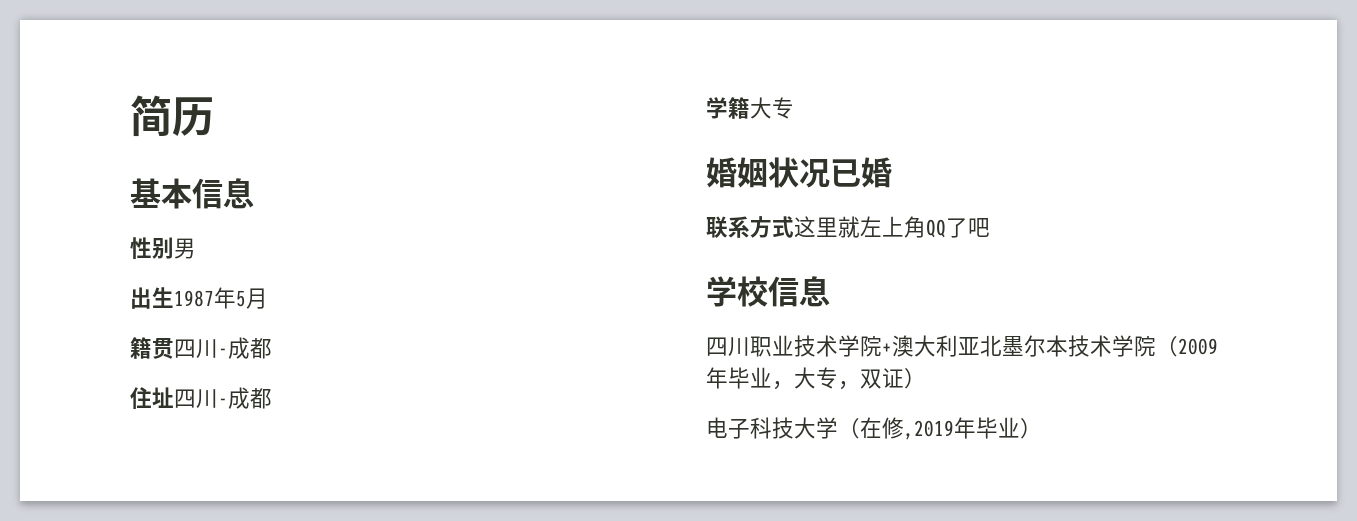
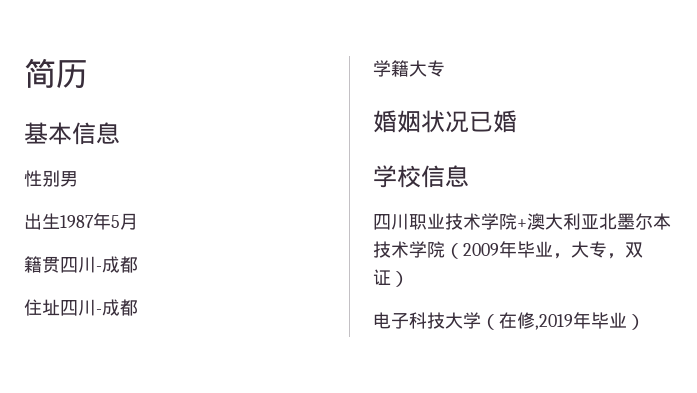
[706,216,990,238] // 联系方式这里就左上角QQ了吧 -> (517, 121) none

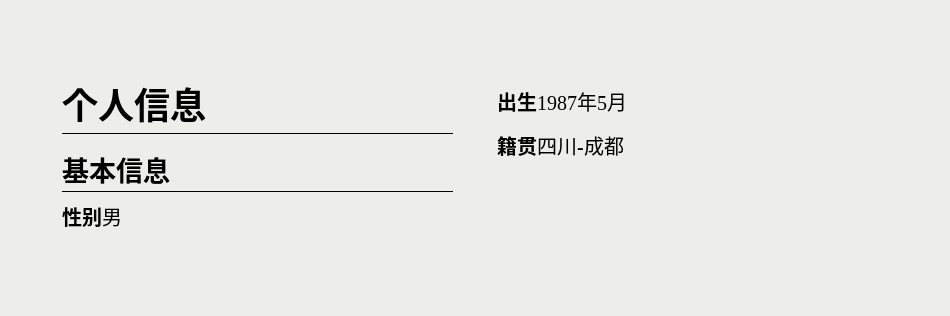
[24,58,88,88] 简历 -> [62,87,206,123] 个人信息
[24,299,138,316] [373,60,445,77] [373,110,517,133] [373,165,469,188] [373,213,671,230] [373,241,643,259] [373,269,409,287] [373,312,645,330] // 住址四川-成都 // 学籍大专 // 婚姻状况已婚 // 学校信息 // 四川职业技术学院+澳大利亚北墨尔本技术学院（2009年毕业，大专，双证） // 电子科技大学（在修,2019年毕业） -> (624, 146) none

